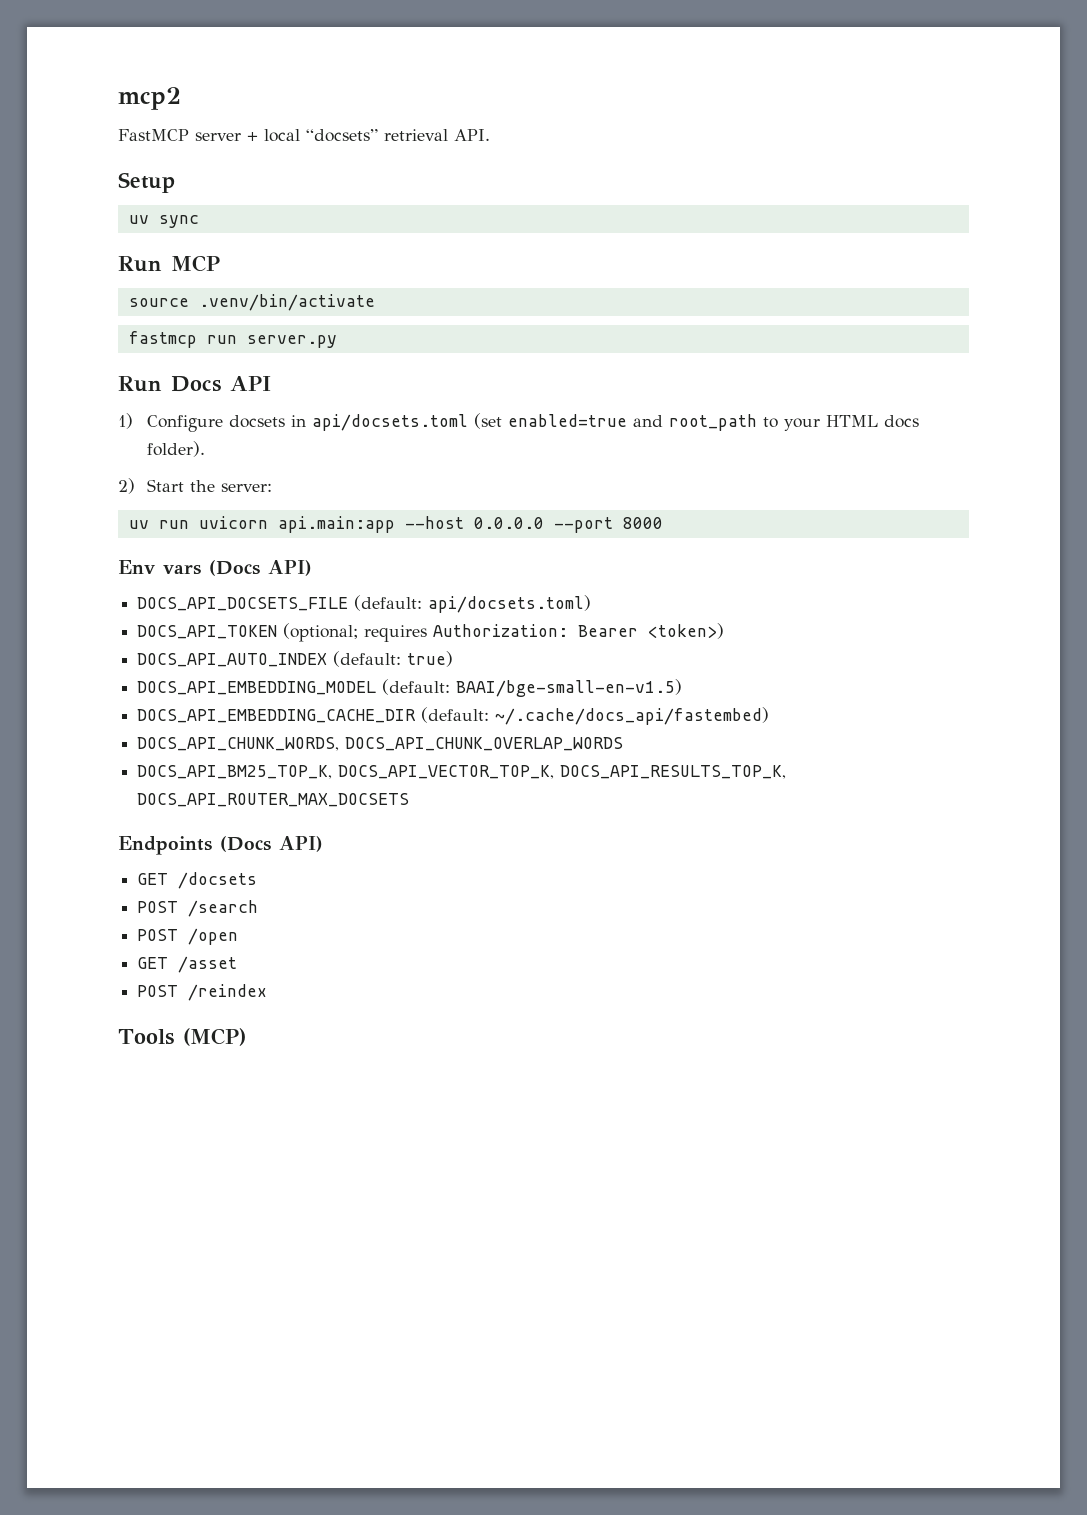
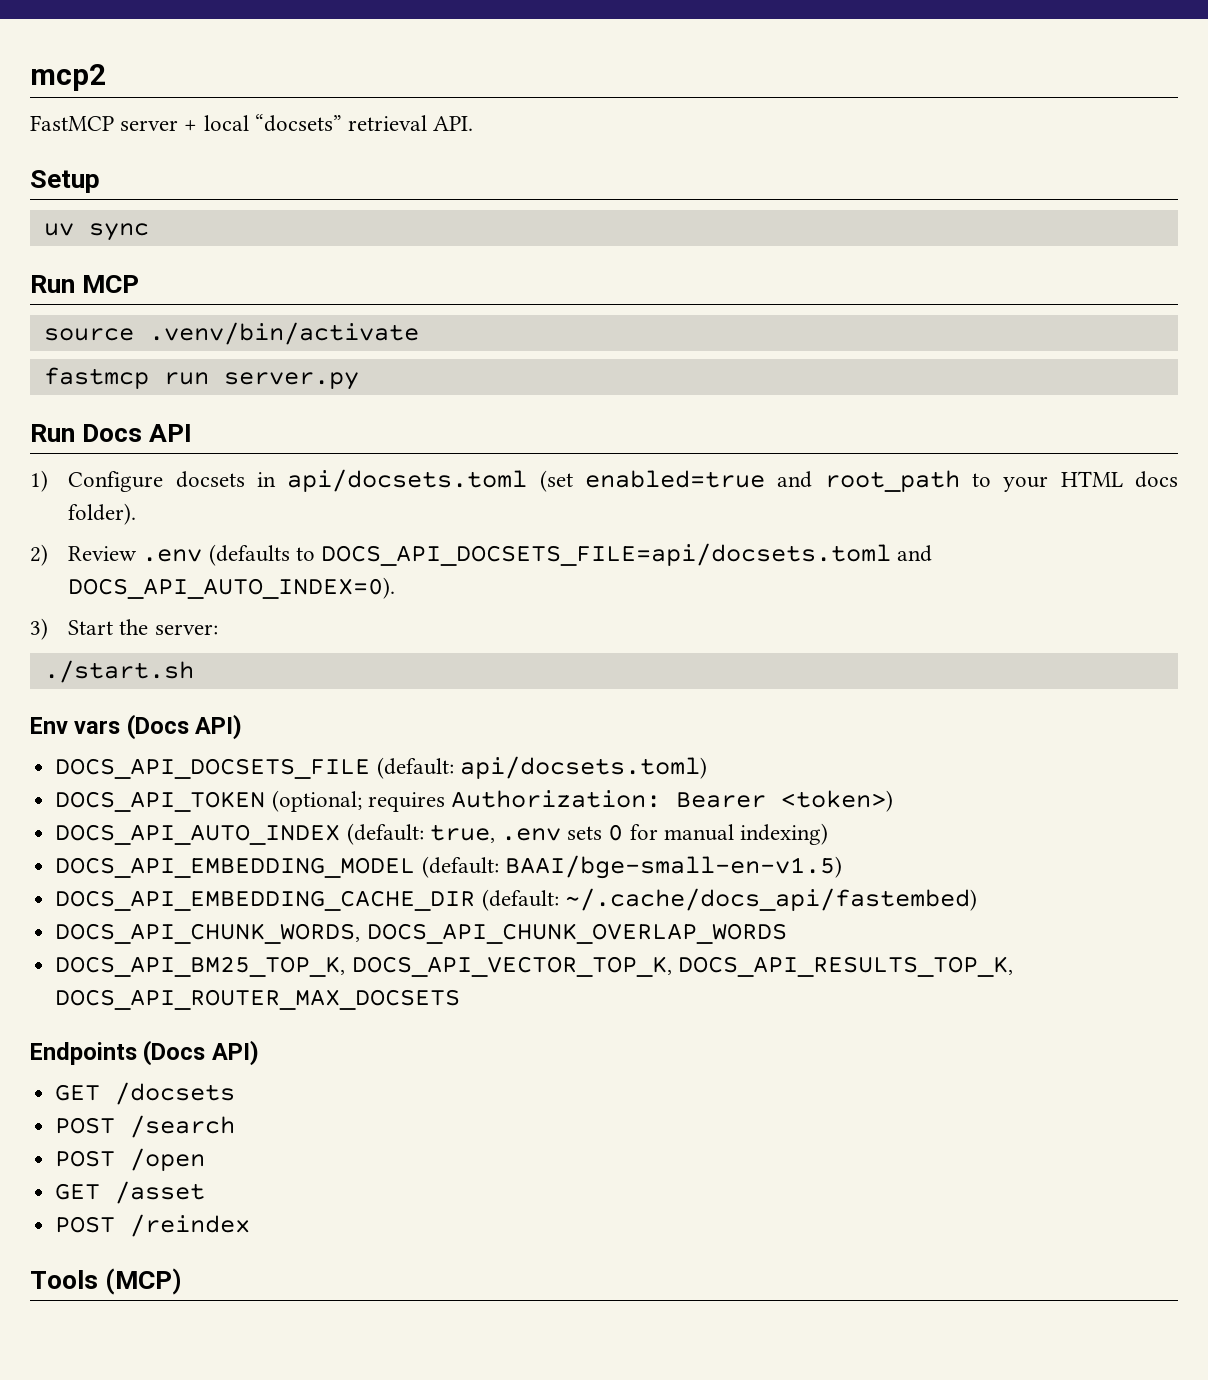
[147,479,273,492] [128,516,663,533] Start the server: // uv run uvicorn api.main:app --host 0.0.0.0 --port 8000 -> [68,543,933,566] [68,577,396,599] [30,618,218,640] [43,660,194,683] Review .env (defaults to DOCS_API_DOCSETS_FILE=api/docsets.toml and DOCS_API_AUTO_INDEX=0). // 3) Start the server: // ./start.sh
[407,651,454,667] true) -> [429,823,828,845] true, .env sets 0 for manual indexing)

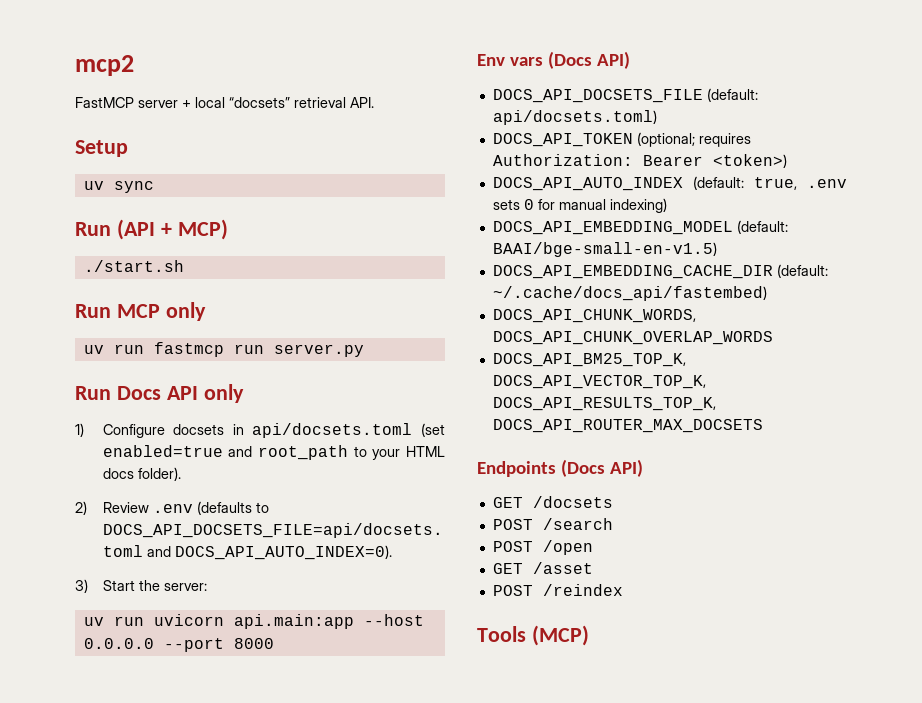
(149, 232) none -> [75,219,228,240] [83,260,184,272] // Run (API + MCP) // ./start.sh
[43,322,419,345] // source .venv/bin/activate // -> [165,302,206,321] [83,344,144,354] only // uv run
(193, 433) none -> [203,384,244,403] only
[43,660,194,683] ./start.sh -> [83,614,424,629] [83,638,274,652] uv run uvicorn api.main:app --host 0.0.0.0 --port 8000

